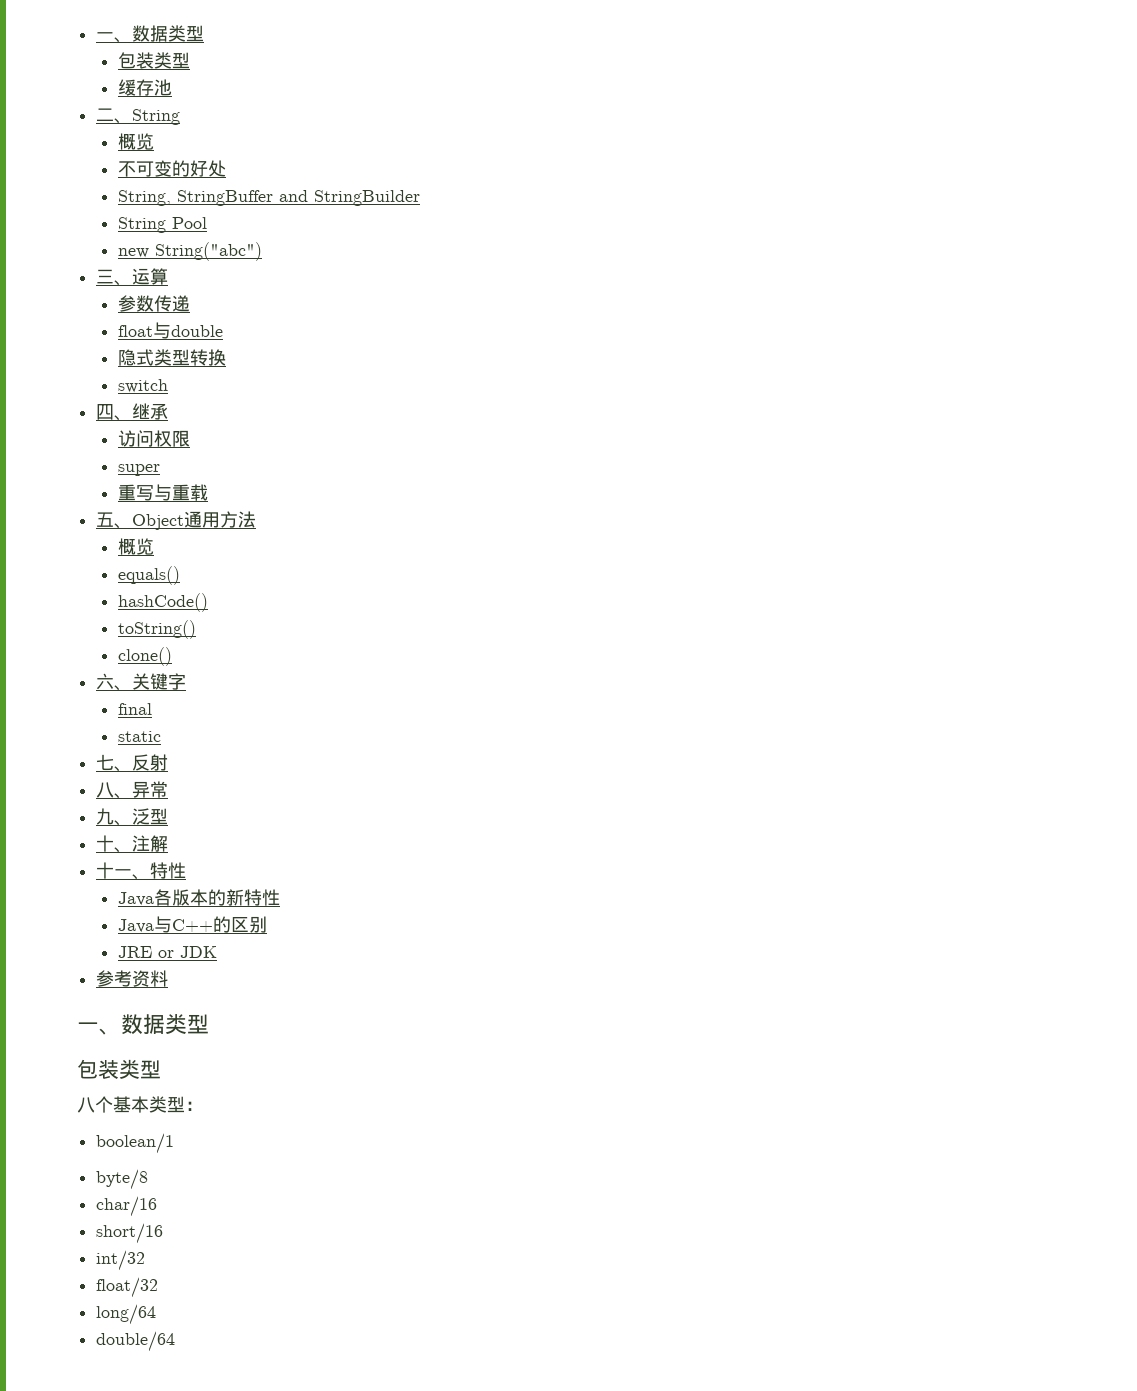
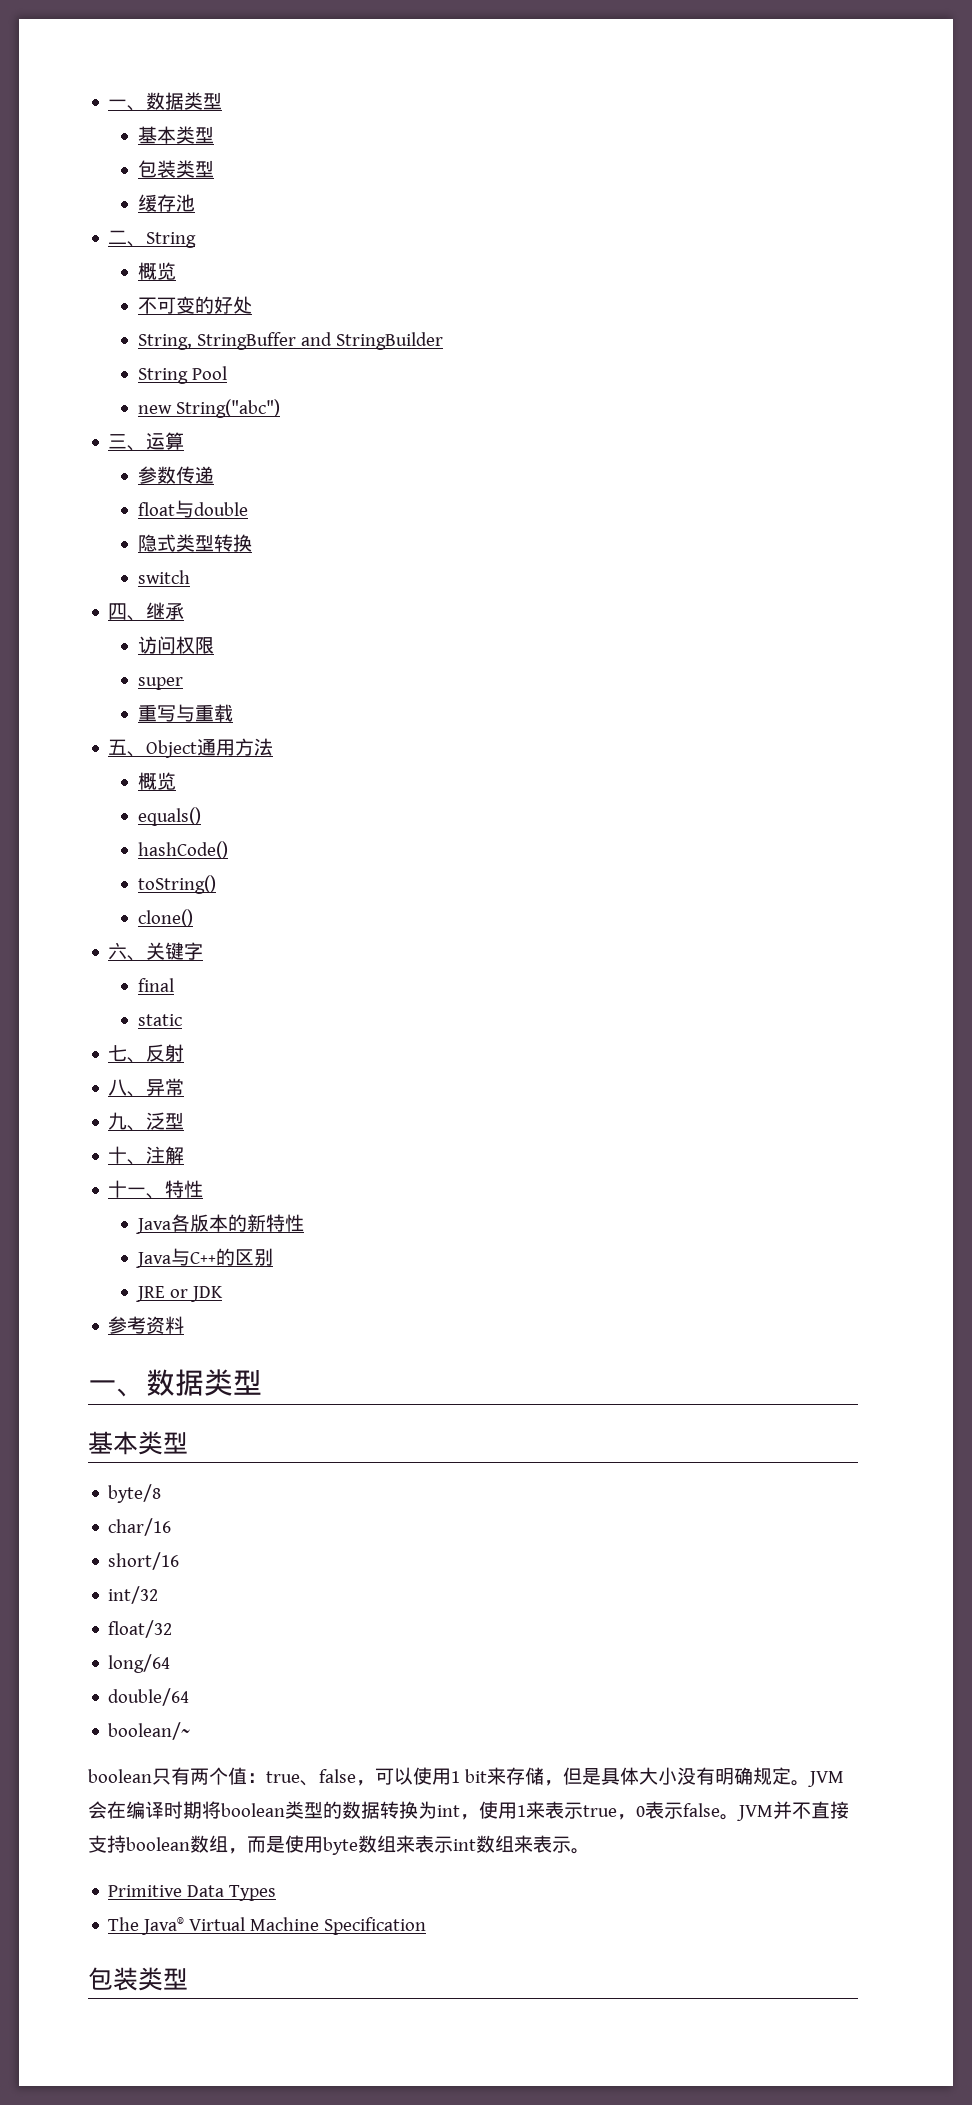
[96,25,205,43] 一、数据类型 -> [108,92,223,111] [137,126,214,144] 一、数据类型 // 基本类型
[77,1059,161,1079] [77,1096,203,1113] [96,1133,175,1154] 包装类型 // 八个基本类型： // boolean/1 -> [88,1431,188,1455] 基本类型
(176, 1341) none -> [108,1722,191,1740] [88,1767,844,1787] [88,1801,849,1821] [88,1835,590,1855] [108,1885,277,1901] [108,1917,427,1935] [88,1967,188,1991] // boolean/~ // boolean只有两个值：true、false，可以使用1 bit来存储，但是具体大小没有明确规定。JVM会在编译时期将boolean类型的数据转换为int，使用1来表示true，0表示false。JVM并不直接支持boolean数组，而是使用byte数组来表示int数组来表示。 // Primitive Data Types // The Java® Virtual Machine Specification // 包装类型

